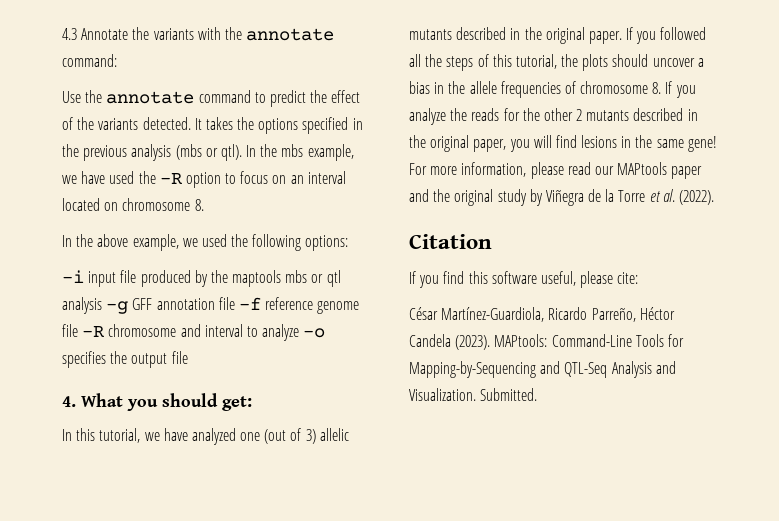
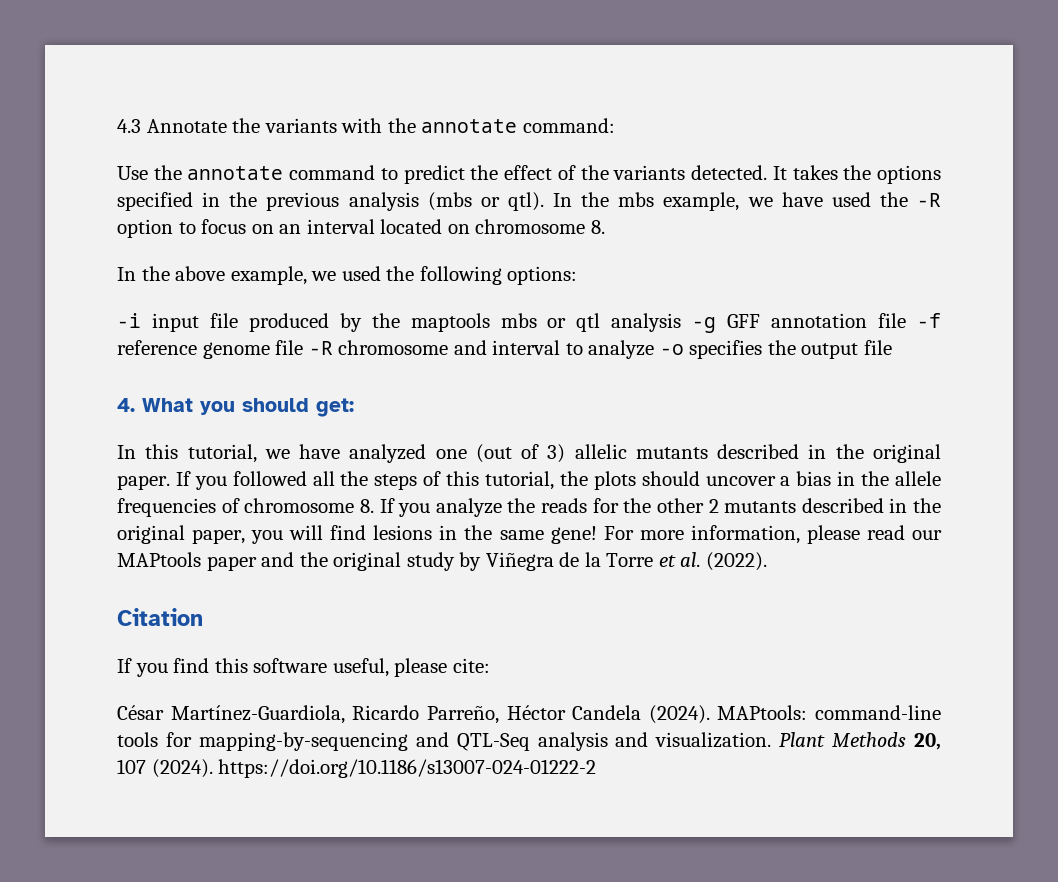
[455,334,684,350] [409,361,676,378] [409,388,538,401] (2023). MAPtools: Command-Line Tools for Mapping-by-Sequencing and QTL-Seq Analysis and Visualization. Submitted. -> [648,705,941,724] [117,732,941,751] [117,759,597,778] (2024). MAPtools: command-line tools for mapping-by-sequencing and QTL-Seq analysis and visualization. Plant Methods 20, 107 (2024). https://doi.org/10.1186/s13007-024-01222-2

